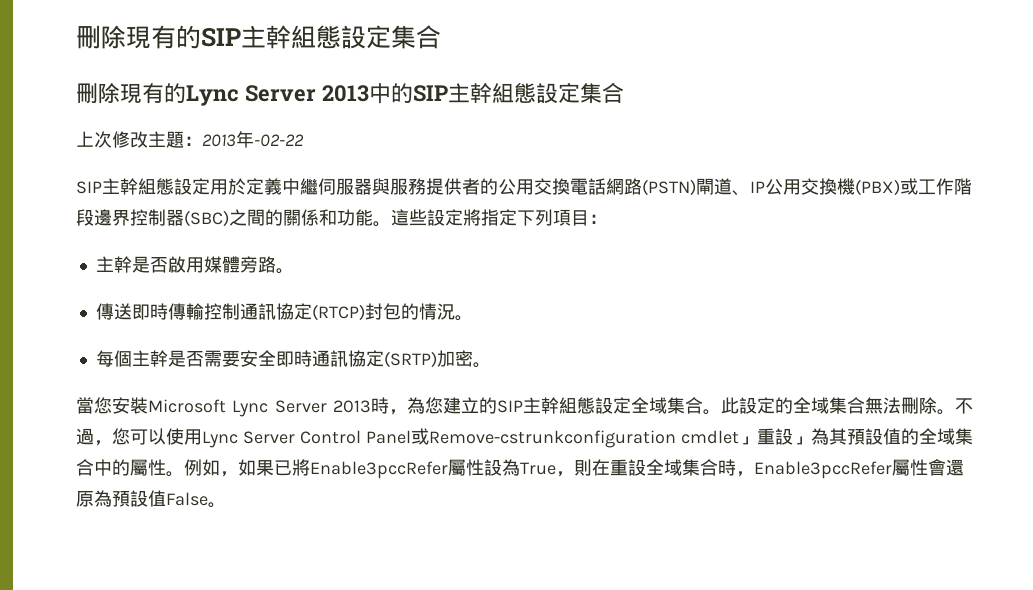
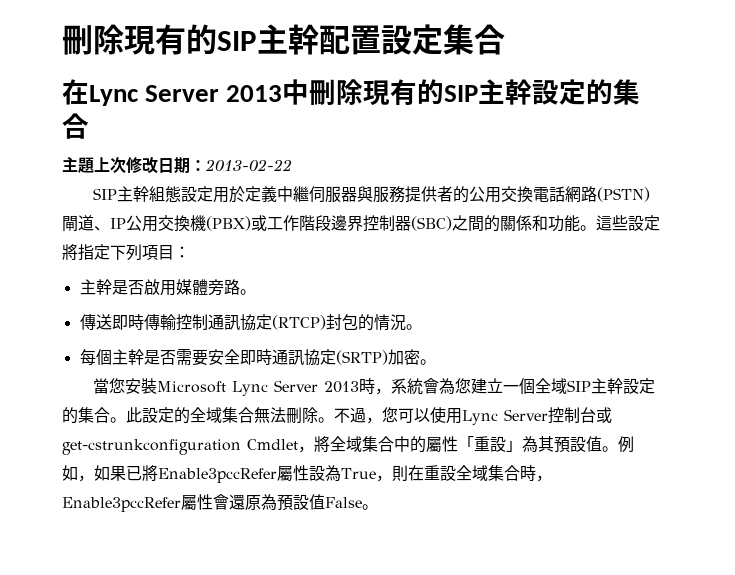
[76,25,441,49] [76,82,624,106] 刪除現有的SIP主幹組態設定集合 // 刪除現有的Lync Server 2013中的SIP主幹組態設定集合 // -> [62,24,505,55] [62,79,641,106] [62,113,89,139] [62,156,94,174] 刪除現有的SIP主幹配置設定集合 // 在Lync Server 2013中刪除現有的SIP主幹設定的集合 // 主題
[148,131,304,148] 主題：2013年-02-22 -> [158,157,292,174] 日期：2013-02-22
(407, 412) none -> [391,378,440,395] 系統會
[478,397,667,414] 的SIP主幹組態設定全域 -> [503,378,656,394] [62,407,78,424] 一個全域SIP主幹設定的
[300,428,973,448] [76,459,166,476] Control Panel或Remove-cstrunkconfiguration cmdlet」重設」為其預設值的全域集合中的屬性 -> [548,407,612,424] [62,436,602,455] 控制台或get-cstrunkconfiguration Cmdlet，將全域集合中的屬性「重設」為其預設值

